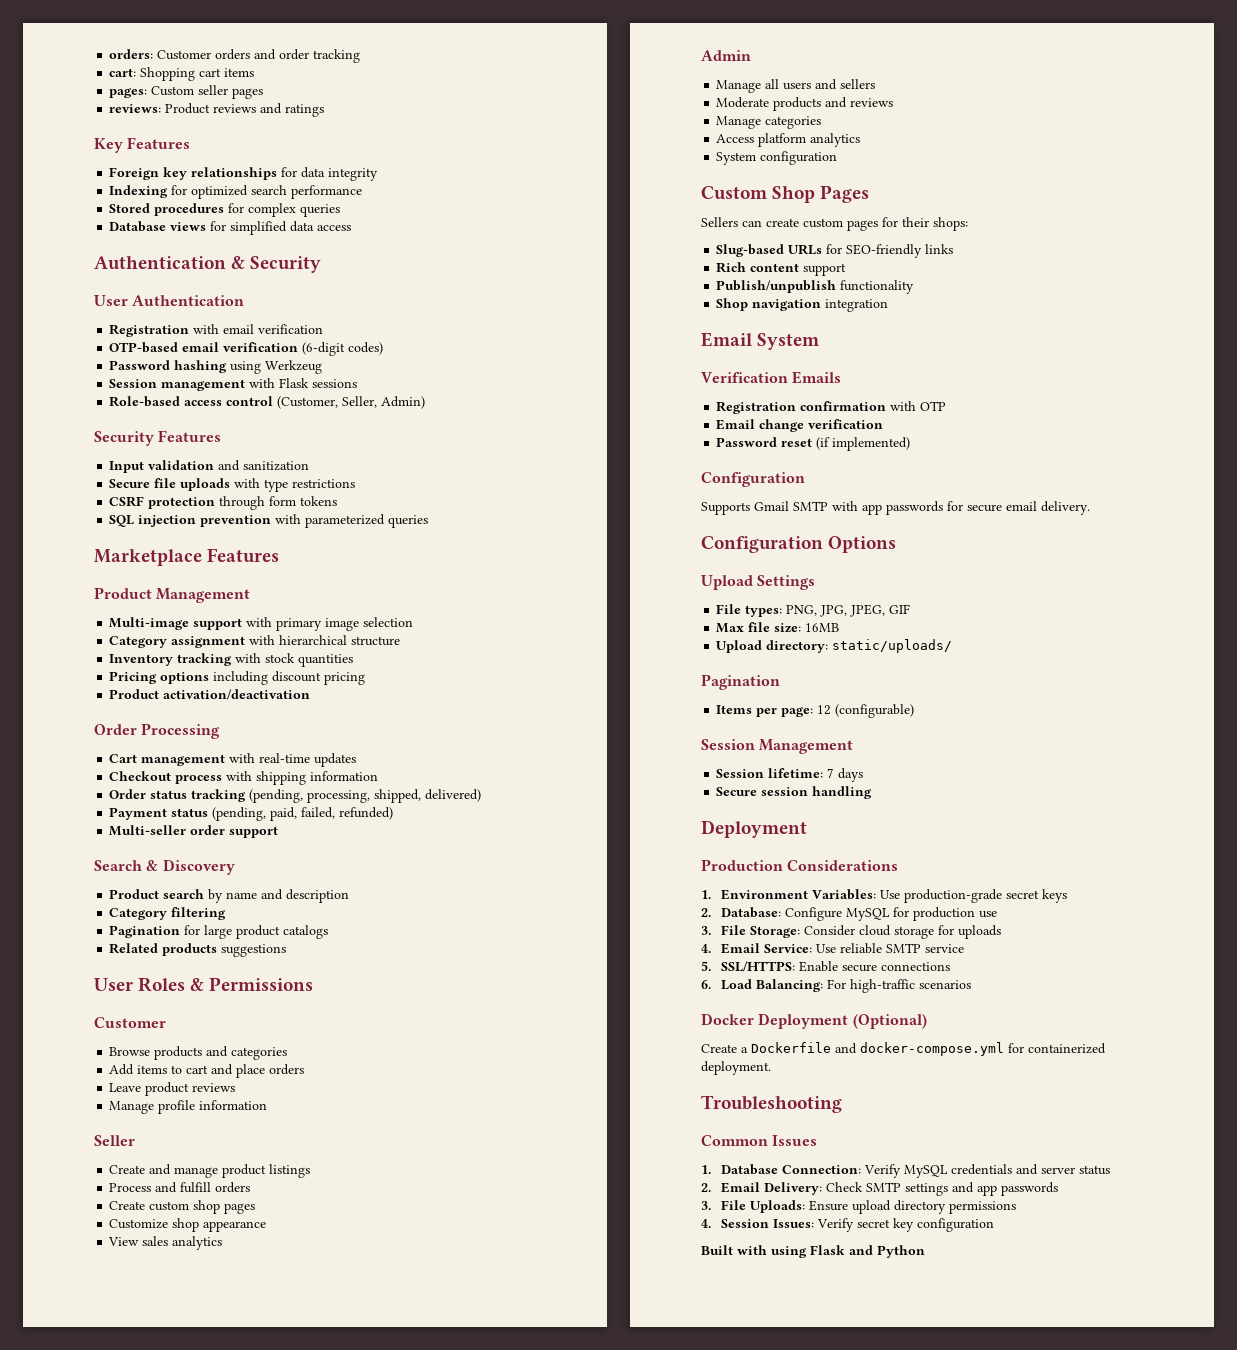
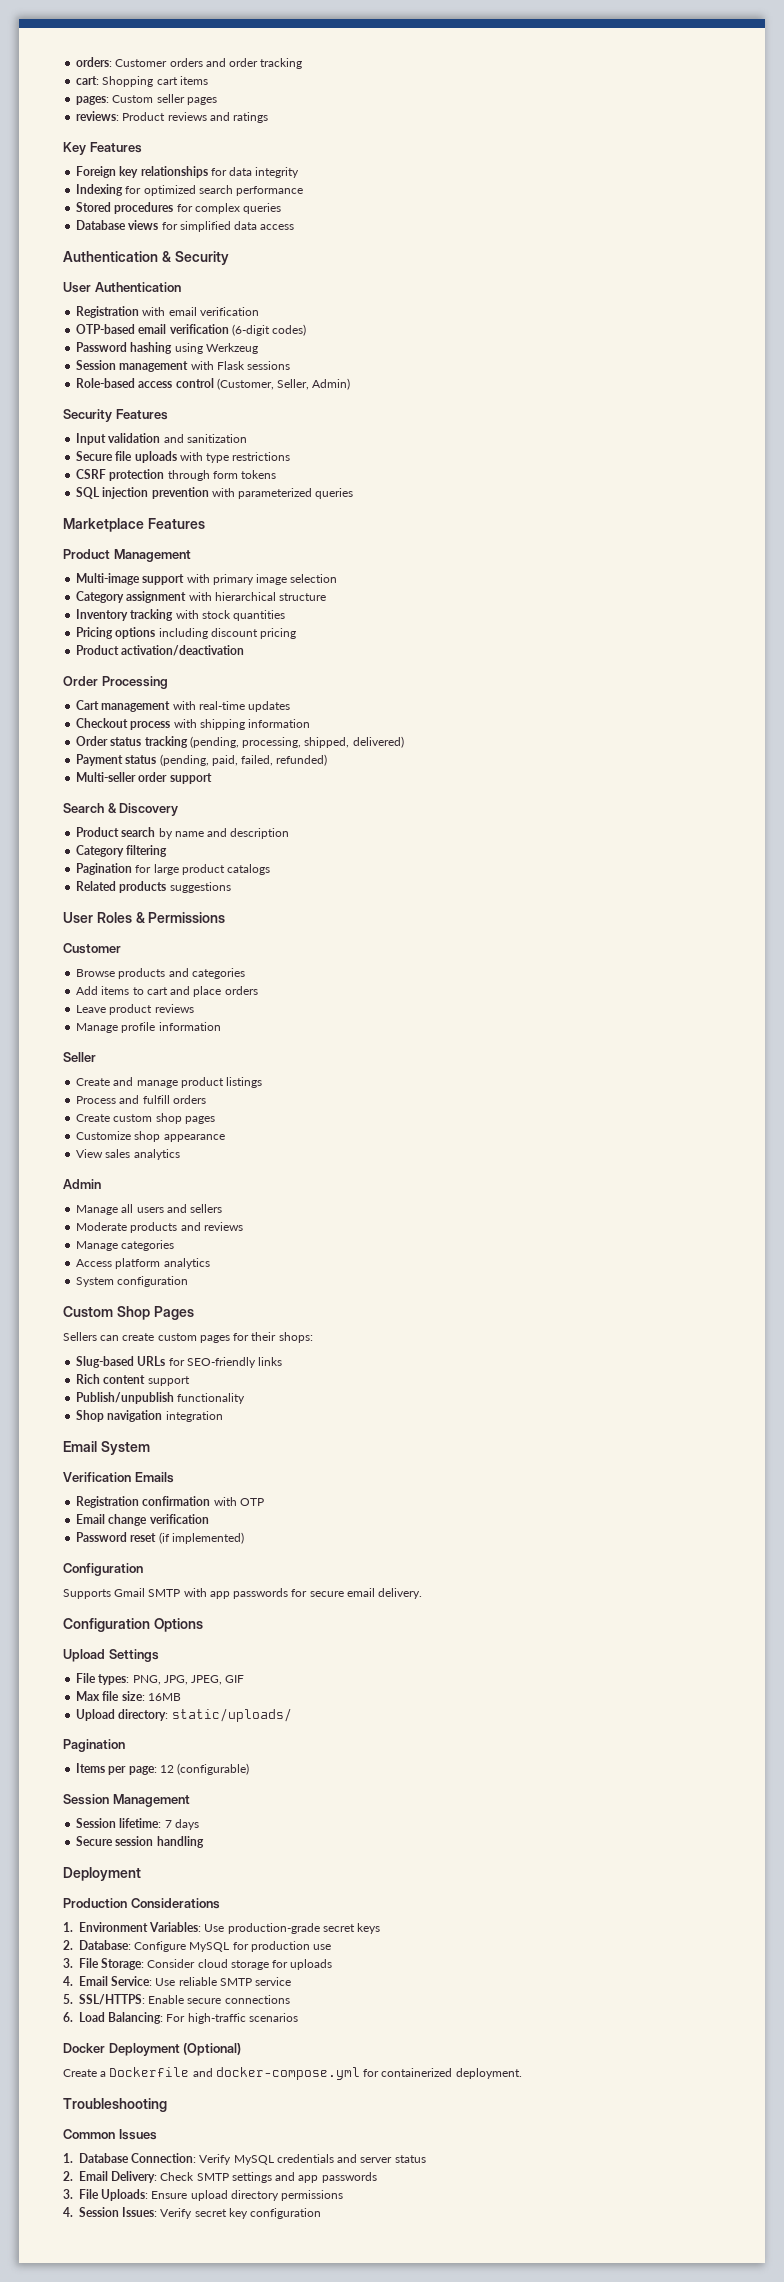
[701,1245,925,1258] // Built with using Flask and Python -> (322, 2213) none

